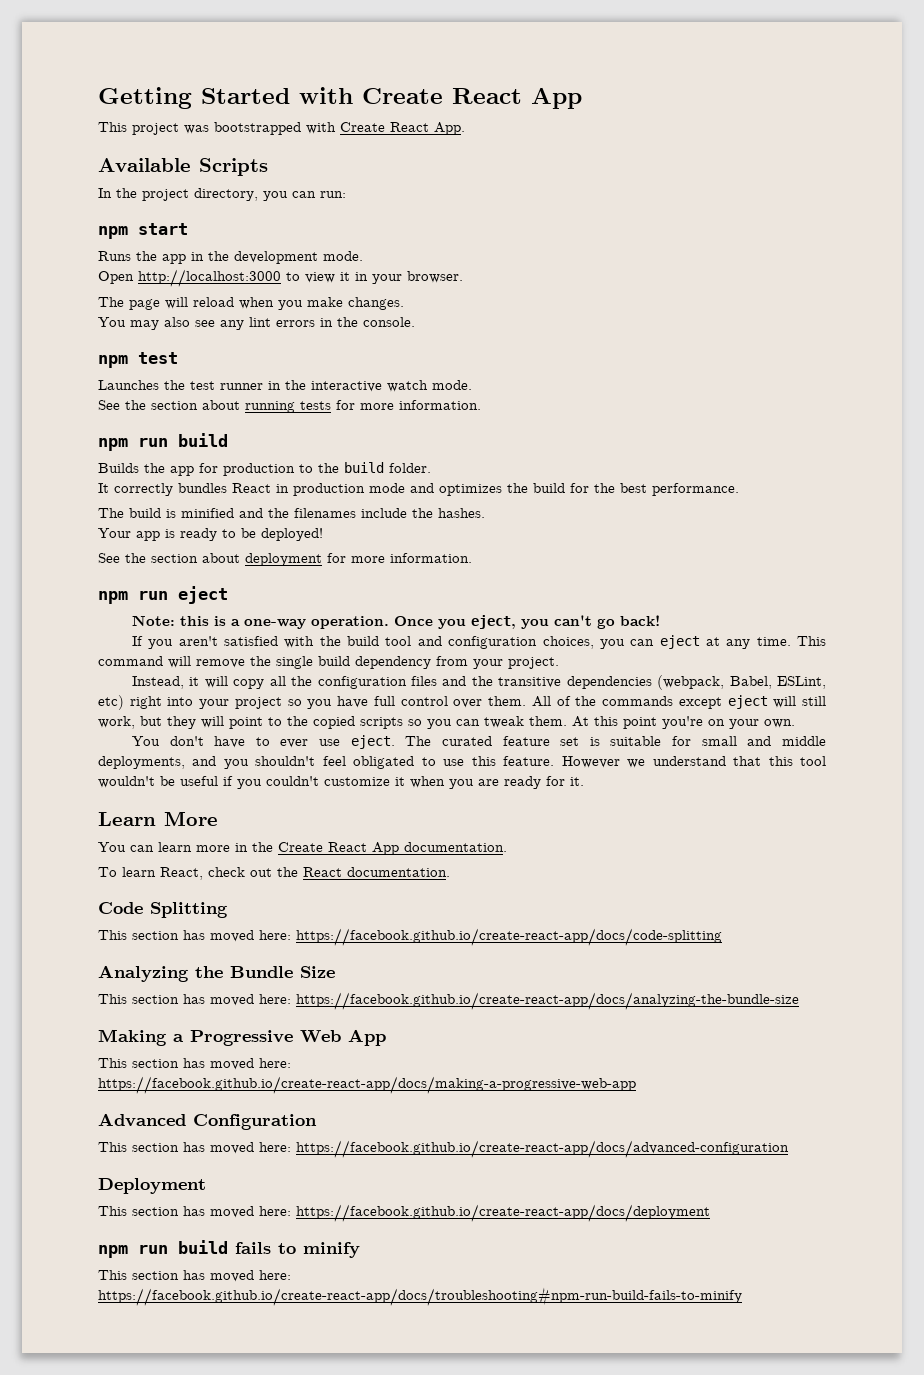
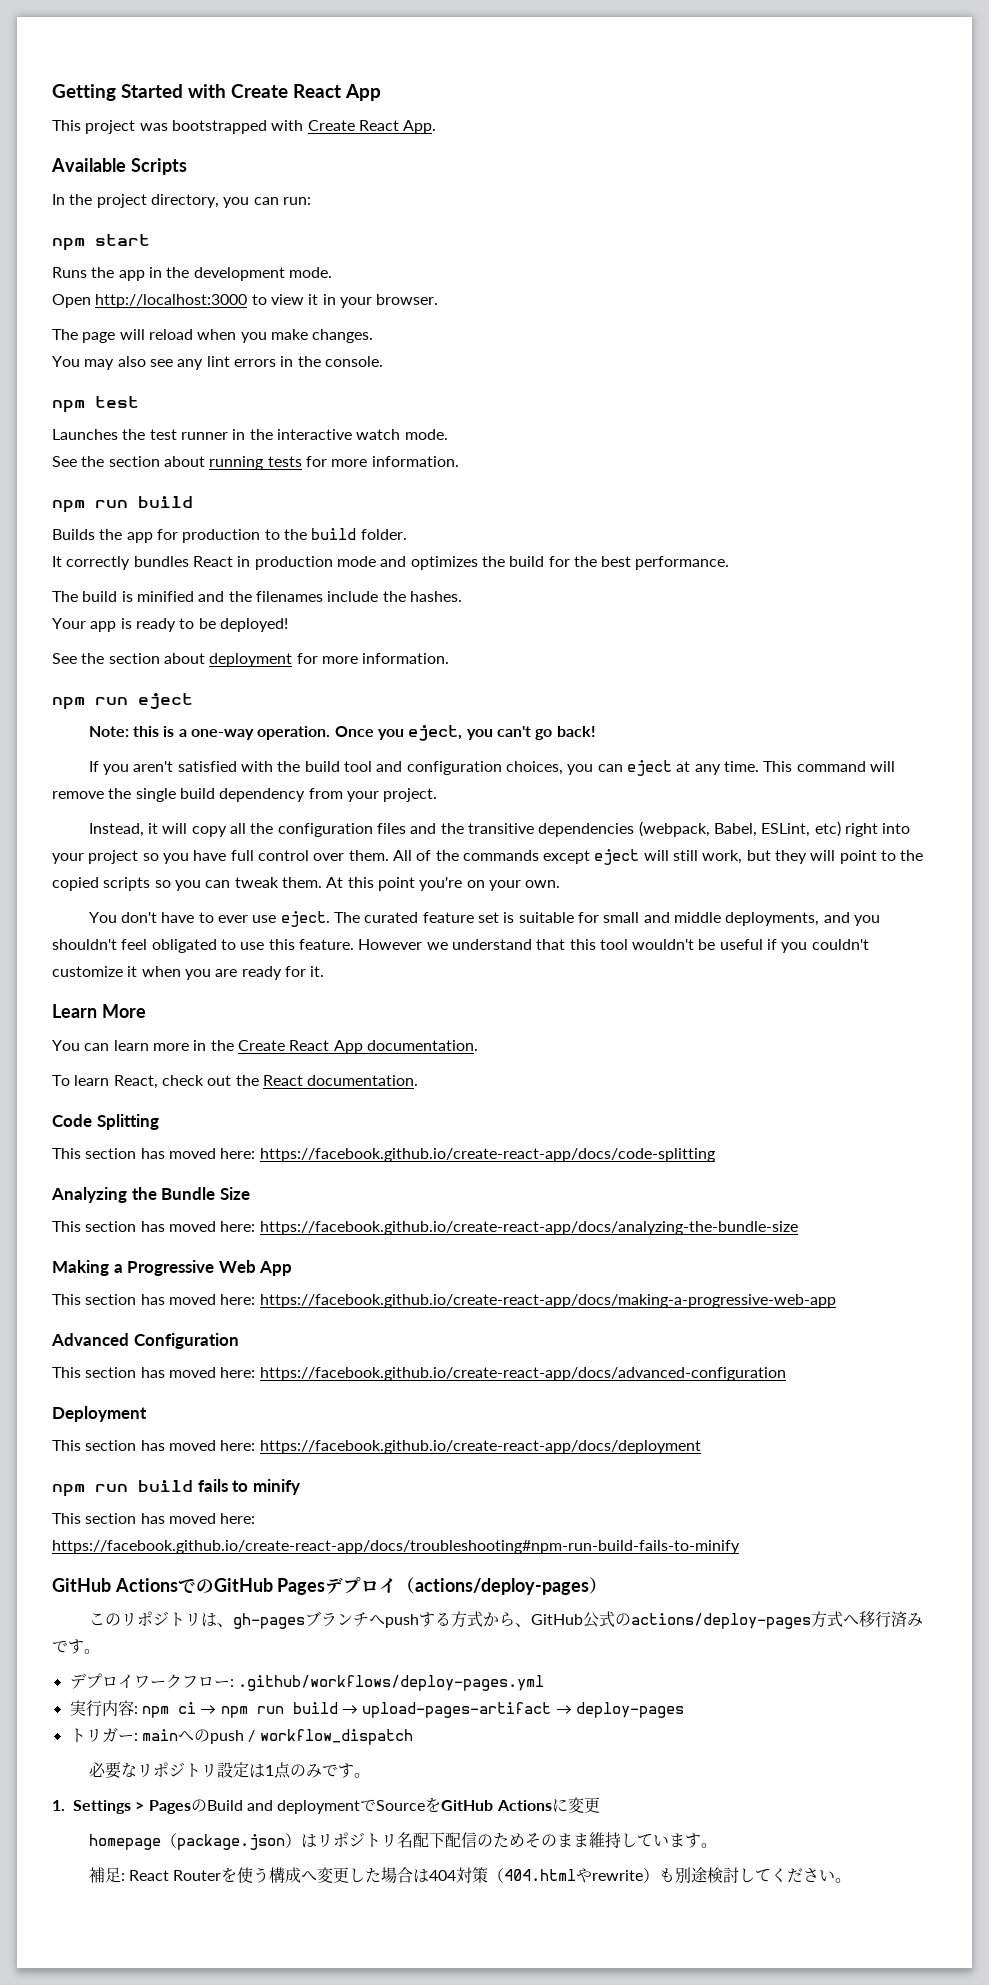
(742, 1296) none -> [52,1577,608,1595] [88,1611,923,1629] [52,1639,100,1654] [69,1673,544,1691] [69,1700,684,1718] [69,1728,413,1745] [88,1762,370,1779] [52,1797,600,1814] [88,1832,717,1850] [88,1867,852,1883] // GitHub ActionsでのGitHub Pagesデプロイ（actions/deploy-pages） // このリポジトリは、gh-pagesブランチへpushする方式から、GitHub公式のactions/deploy-pages方式へ移行済みです。 // デプロイワークフロー: .github/workflows/deploy-pages.yml // 実行内容: npm ci → npm run build → upload-pages-artifact → deploy-pages // トリガー: mainへのpush / workflow_dispatch // 必要なリポジトリ設定は1点のみです。 // 1. Settings > PagesのBuild and deploymentでSourceをGitHub Actionsに変更 // homepage（package.json）はリポジトリ名配下配信のためそのまま維持しています。 // 補足: React Routerを使う構成へ変更した場合は404対策（404.htmlやrewrite）も別途検討してください。

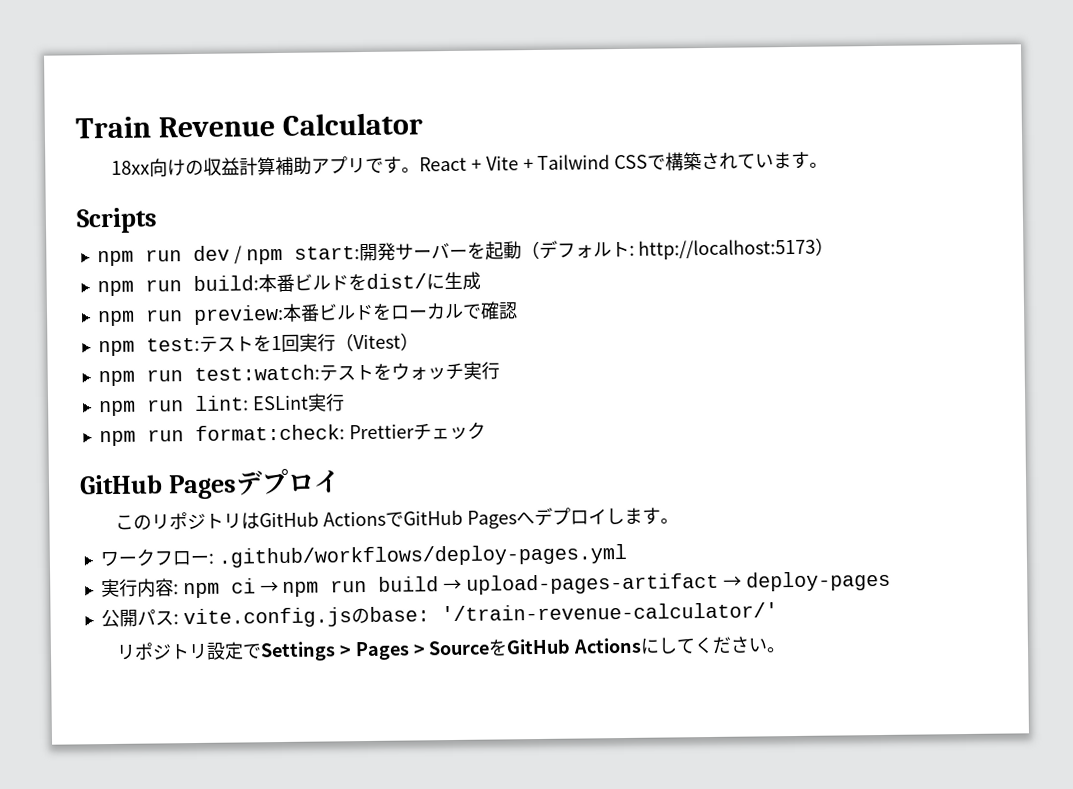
[52,84,381,101] [52,120,437,134] [51,158,187,175] [52,194,311,208] [52,234,150,251] [52,267,332,281] [52,294,439,308] [52,329,374,343] [52,356,383,370] [52,396,139,413] [52,429,448,440] [52,456,459,470] [52,496,193,513] [52,528,407,543] [52,556,730,570] [52,591,462,602] [52,618,288,632] [52,653,450,667] [52,693,193,710] [88,725,596,741] [88,760,895,776] [52,788,438,802] [88,821,911,837] [52,849,924,865] [52,877,561,891] [88,911,880,927] [52,939,869,953] [52,966,325,980] [52,1004,146,1018] [52,1040,478,1054] [52,1075,419,1089] [52,1114,159,1130] [52,1148,715,1162] [51,1187,250,1203] [52,1221,798,1235] [52,1260,293,1276] [52,1294,836,1308] [51,1333,239,1349] [52,1367,786,1381] [52,1406,147,1422] [52,1440,701,1454] [52,1479,300,1497] [52,1513,256,1524] [52,1540,740,1554] [52,1578,214,1593] Getting Started with Create React App // This project was bootstrapped with Create React App. // Available Scripts // In the project directory, you can run: // npm start // Runs the app in the development mode. // Open http://localhost:3000 to view it in your browser. // The page will reload when you make changes. // You may also see any lint errors in the console. // npm test // Launches the test runner in the interactive watch mode. // See the section about running tests for more information. // npm run build // Builds the app for production to the build folder. // It correctly bundles React in production mode and optimizes the build for the best performance. // The build is minified and the filenames include the hashes. // Your app is ready to be deployed! // See the section about deployment for more information. // npm run eject // Note: this is a one-way operation. Once you eject, you can't go back! // If you aren't satisfied with the build tool and configuration choices, you can eject at any time. This command will remove the single build dependency from your project. // Instead, it will copy all the configuration files and the transitive dependencies (webpack, Babel, ESLint, etc) right into your project so you have full control over them. All of the commands except eject will still work, but they will point to the copied scripts so you can tweak them. At this point you're on your own. // You don't have to ever use eject. The curated feature set is suitable for small and middle deployments, and you shouldn't feel obligated to use this feature. However we understand that this tool wouldn't be useful if you couldn't customize it when you are ready for it. // Learn More // You can learn more in the Create React App documentation. // To learn React, check out the React documentation. // Code Splitting // This section has moved here: https://facebook.github.io/create-react-app/docs/code-splitting // Analyzing the Bundle Size // This section has moved here: https://facebook.github.io/create-react-app/docs/analyzing-the-bundle-size // Making a Progressive Web App // This section has moved here: https://facebook.github.io/create-react-app/docs/making-a-progressive-web-app // Advanced Configuration // This section has moved here: https://facebook.github.io/create-react-app/docs/advanced-configuration // Deployment // This section has moved here: https://facebook.github.io/create-react-app/docs/deployment // npm run build fails to minify // This section has moved here: https://facebook.github.io/create-react-app/docs/troubleshooting#npm-run-build-fails-to-minify // GitHub Actionsでの -> [75,112,424,139] [110,151,829,177] [76,207,158,234] [96,237,835,267] [96,271,481,297] [96,301,518,327] [97,332,419,357] [97,361,500,387] [98,393,345,417] [98,421,486,447] Train Revenue Calculator // 18xx向けの収益計算補助アプリです。React + Vite + Tailwind CSSで構築されています。 // Scripts // npm run dev / npm start:開発サーバーを起動（デフォルト: http://localhost:5173） // npm run build:本番ビルドをdist/に生成 // npm run preview:本番ビルドをローカルで確認 // npm test:テストを1回実行（Vitest） // npm run test:watch:テストをウォッチ実行 // npm run lint: ESLint実行 // npm run format:check: Prettierチェック //
[397,1577,608,1595] （actions/deploy-pages） -> (342, 481) none
[216,1611,923,1629] [52,1639,100,1654] [69,1673,134,1689] 、gh-pagesブランチへpushする方式から、GitHub公式のactions/deploy-pages方式へ移行済みです。 // デプロイ -> [258,507,679,529] GitHub ActionsでGitHub Pagesへデプロイします。 //
[69,1728,413,1745] [88,1762,370,1779] [52,1797,600,1814] [88,1832,717,1850] [88,1867,740,1883] トリガー: mainへのpush / workflow_dispatch // 必要なリポジトリ設定は1点のみです。 // 1. Settings > PagesのBuild and deploymentでSourceをGitHub Actionsに変更 // homepage（package.json）はリポジトリ名配下配信のためそのまま維持しています。 // 補足: React Routerを使う構成へ変更した場合は404対策（404.htmlやrewrite）も別途検討 -> [100,602,778,629] [115,637,661,662] 公開パス: vite.config.jsのbase: '/train-revenue-calculator/' // リポジトリ設定でSettings > Pages > SourceをGitHub Actionsに

